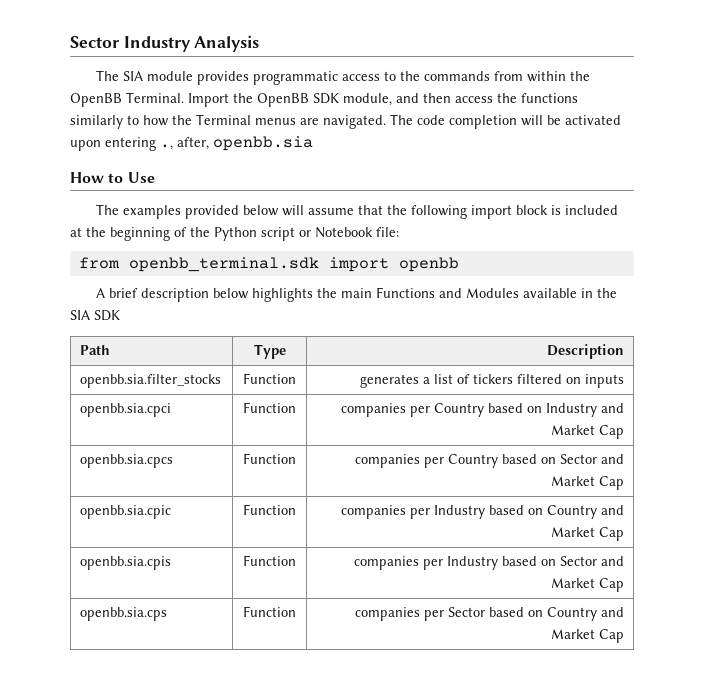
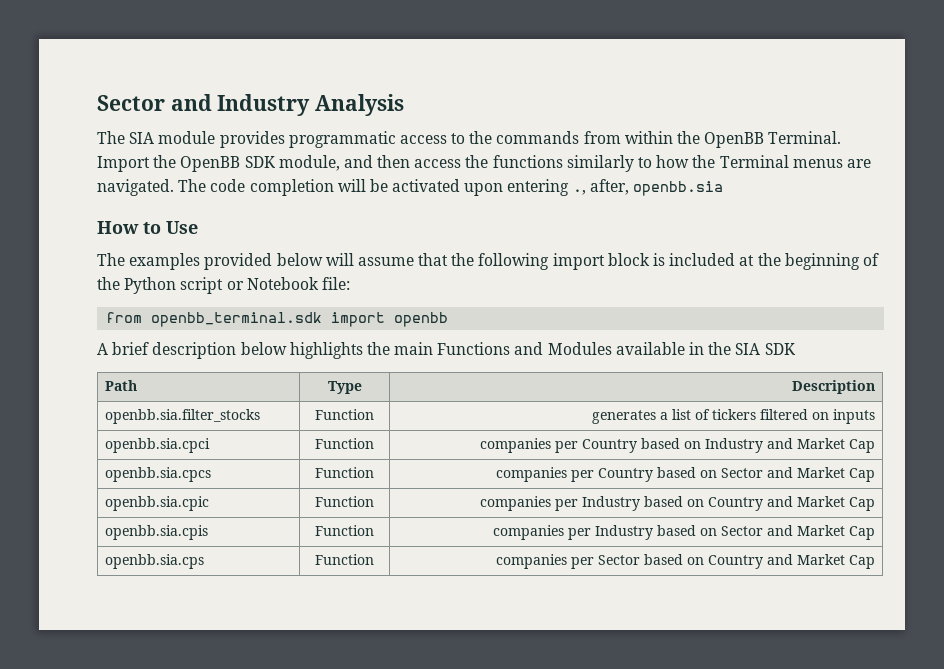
[70,36,120,48] Sector -> [97,94,212,111] Sector and

